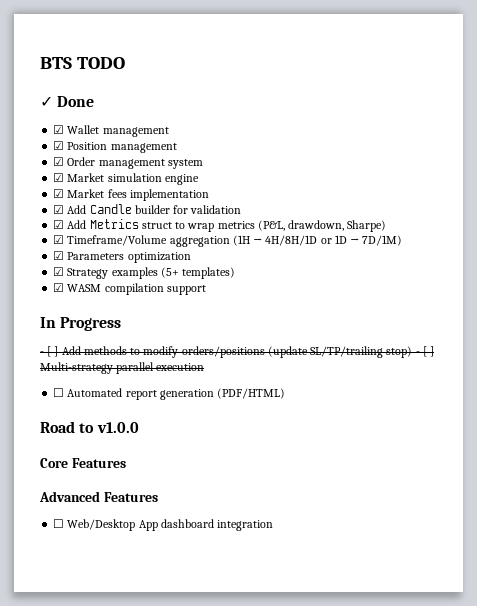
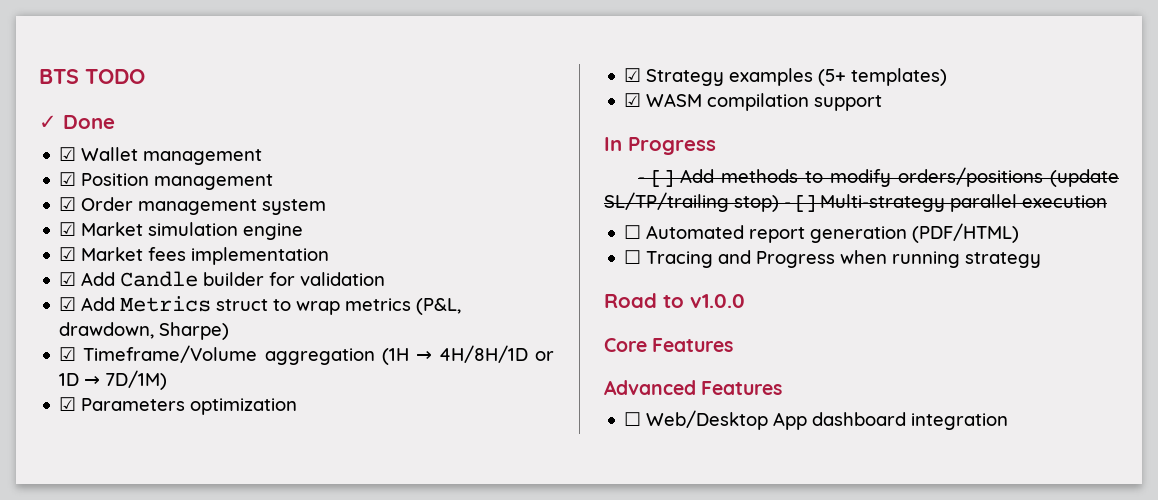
(286, 393) none -> [624,250,1042,268] // ☐ Tracing and Progress when running strategy

